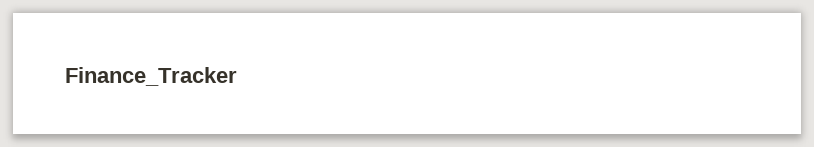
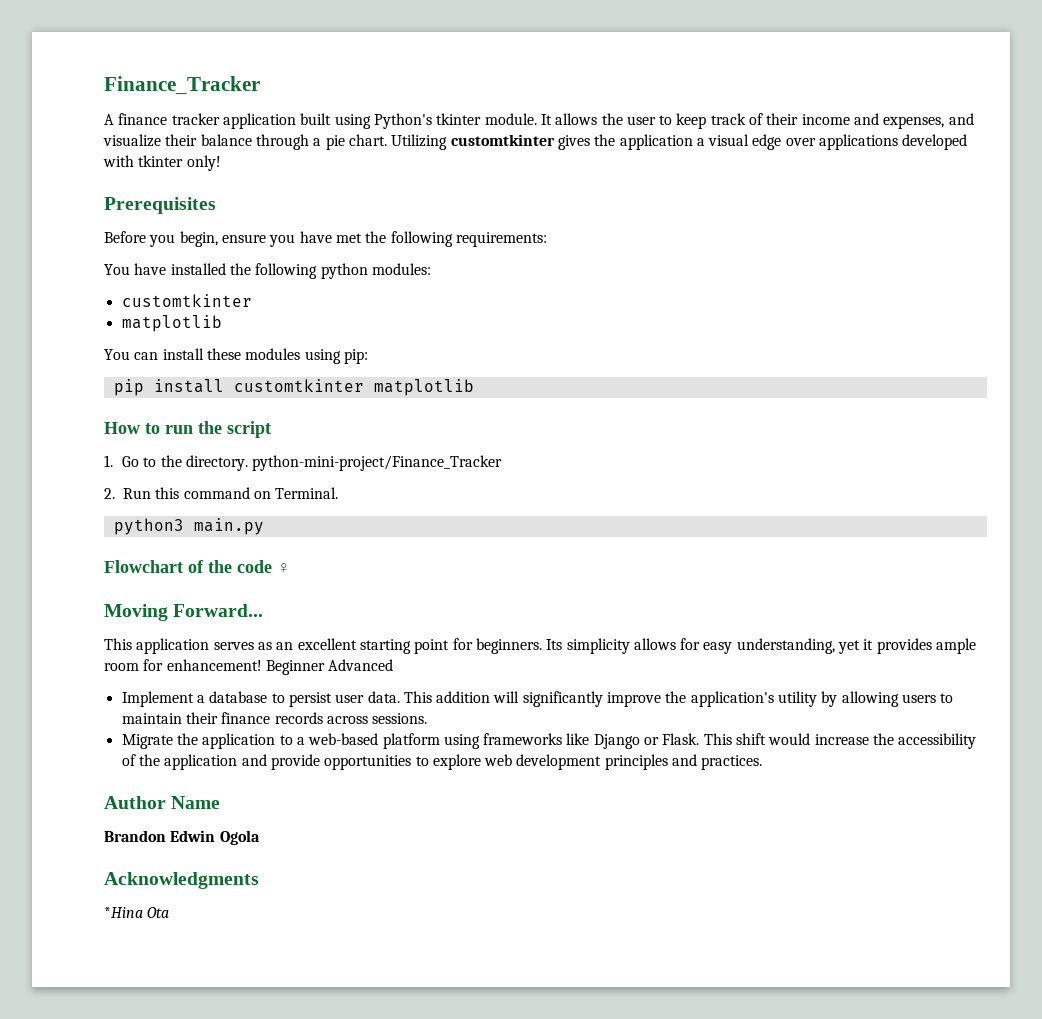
(237, 76) none -> [104,113,974,129] [103,134,968,150] [103,155,221,171] [104,197,216,214] [104,231,547,247] [104,263,431,279] [121,294,252,307] [121,315,222,332] [104,348,368,364] [113,379,474,396] [104,421,271,438] [104,455,503,471] [104,487,339,499] [113,518,264,535] [104,560,291,573] [104,604,264,621] [104,638,977,654] [104,659,394,675] [121,691,954,707] [121,712,428,724] [121,733,977,749] [121,754,763,770] [104,796,221,809] [104,830,260,845] [104,872,259,889] [104,907,170,918] // A finance tracker application built using Python's tkinter module. It allows the user to keep track of their income and expenses, and visualize their balance through a pie chart. Utilizing customtkinter gives the application a visual edge over applications developed with tkinter only! // Prerequisites // Before you begin, ensure you have met the following requirements: // You have installed the following python modules: // customtkinter // matplotlib // You can install these modules using pip: // pip install customtkinter matplotlib // How to run the script // 1. Go to the directory. python-mini-project/Finance_Tracker // 2. Run this command on Terminal. // python3 main.py // Flowchart of the code ♀ // Moving Forward... // This application serves as an excellent starting point for beginners. Its simplicity allows for easy understanding, yet it provides ample room for enhancement! Beginner Advanced // Implement a database to persist user data. This addition will significantly improve the application's utility by allowing users to maintain their finance records across sessions. // Migrate the application to a web-based platform using frameworks like Django or Flask. This shift would increase the accessibility of the application and provide opportunities to explore web development principles and practices. // Author Name // Brandon Edwin Ogola // Acknowledgments // *Hina Ota

